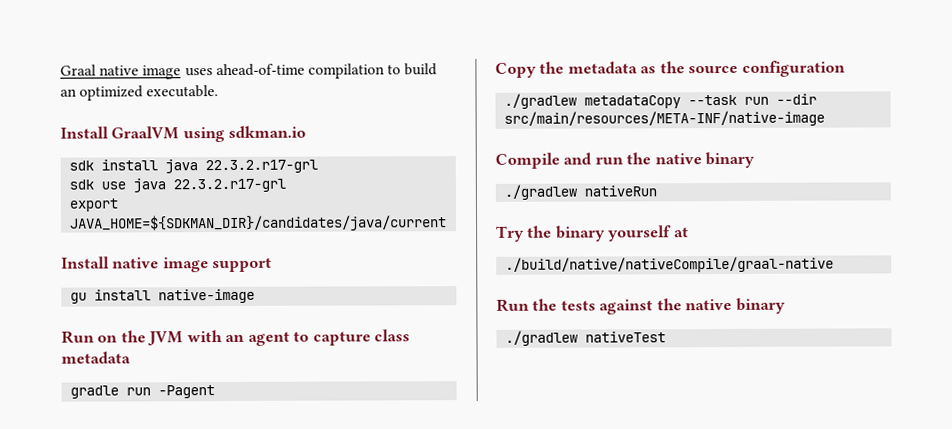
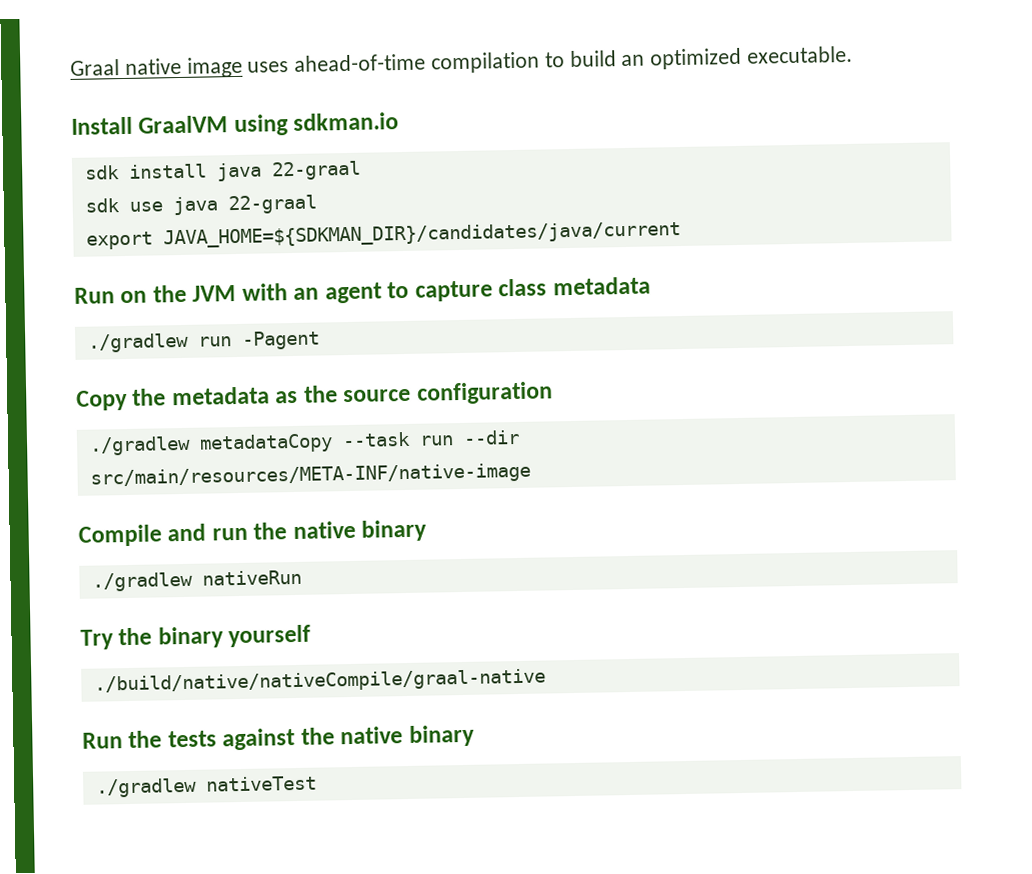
[205,159,319,174] 22.3.2.r17-grl -> [271,160,361,181] 22-graal
[173,178,287,193] 22.3.2.r17-grl -> [227,194,317,215] 22-graal
[61,256,273,273] [70,288,256,304] // Install native image support // gu install native-image -> (681, 235) none
[70,385,120,399] gradle -> [87,332,189,353] ./gradlew
[673,227,689,238] at -> (312, 636) none

